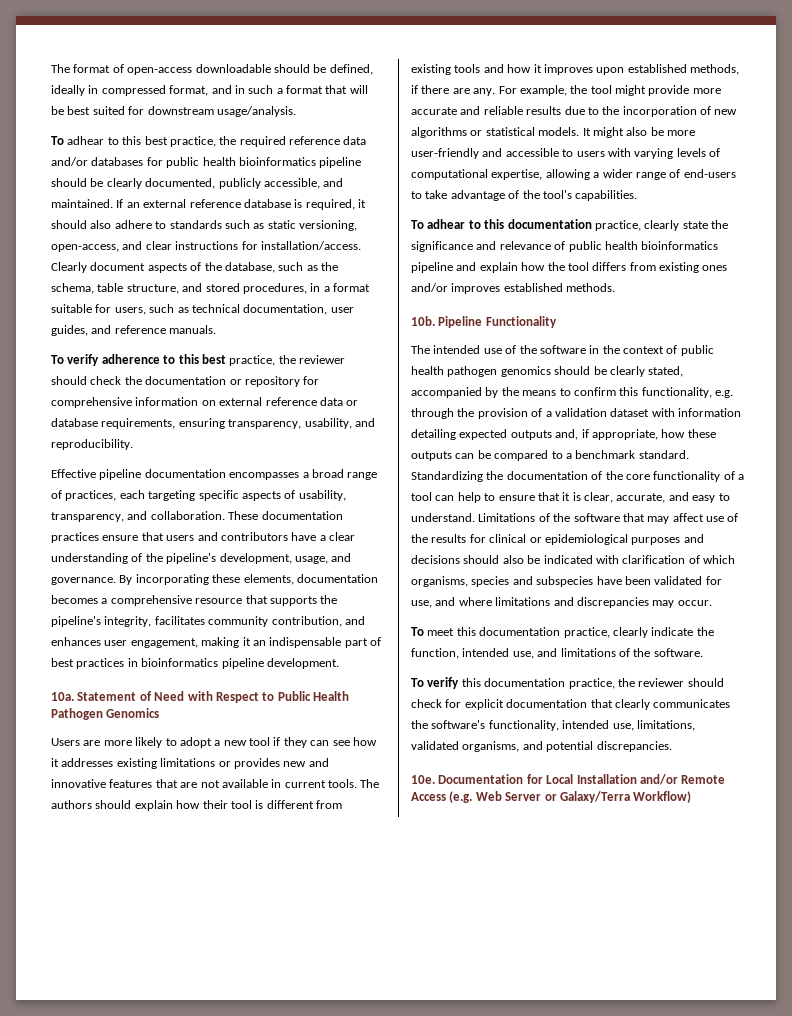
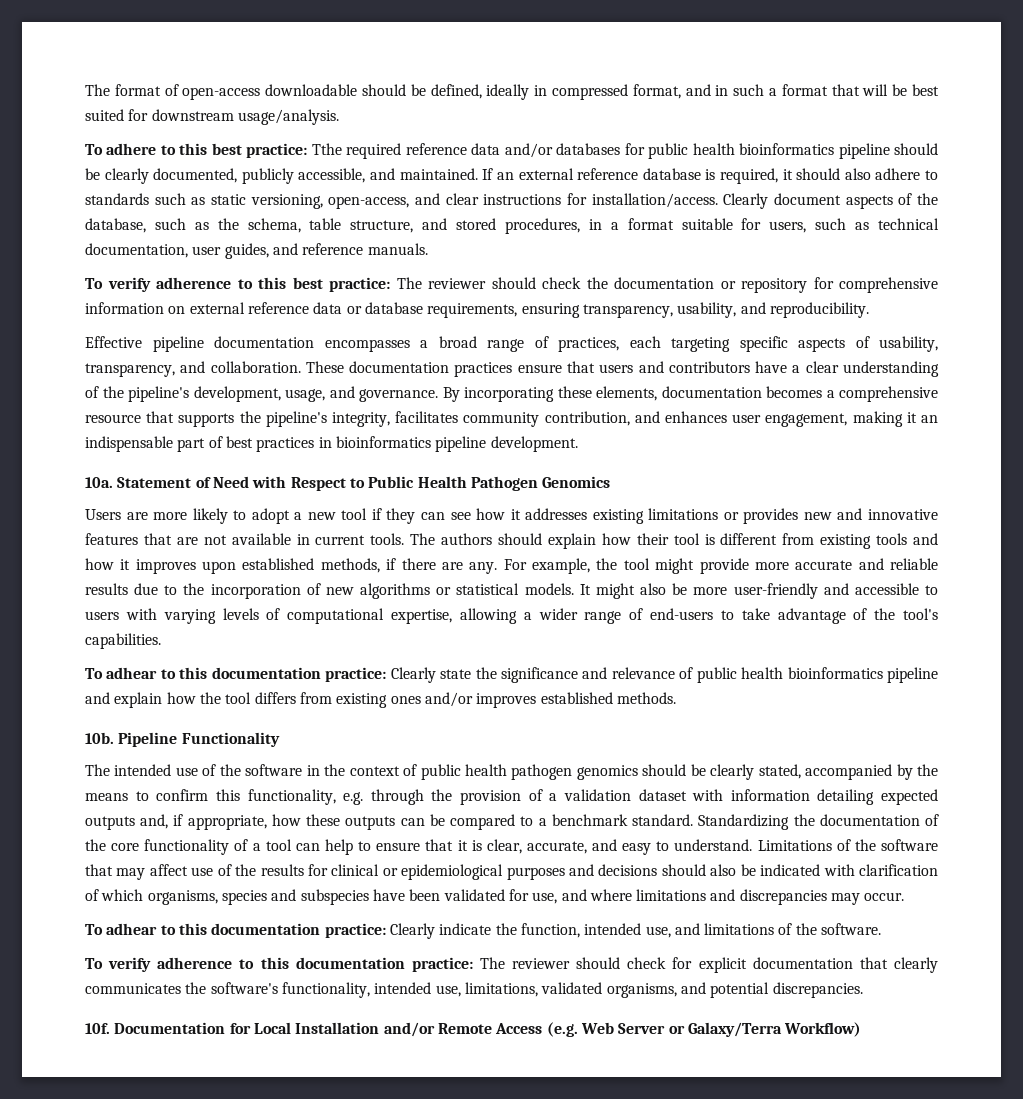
[67,136,237,147] adhear to this best practice, the -> [106,143,342,158] adhere to this best practice: Tthe
[229,355,296,366] practice, the -> [329,277,422,292] practice: The
[594,220,680,231] practice, clearly -> [325,667,436,683] practice: Clearly
[427,627,648,638] meet this documentation practice, clearly -> [106,923,435,939] adhear to this documentation practice: Clearly
[461,678,635,689] this documentation practice, the -> [157,957,505,972] adherence to this documentation practice: The
[411,775,435,784] 10e. -> [85,1023,110,1034] 10f.

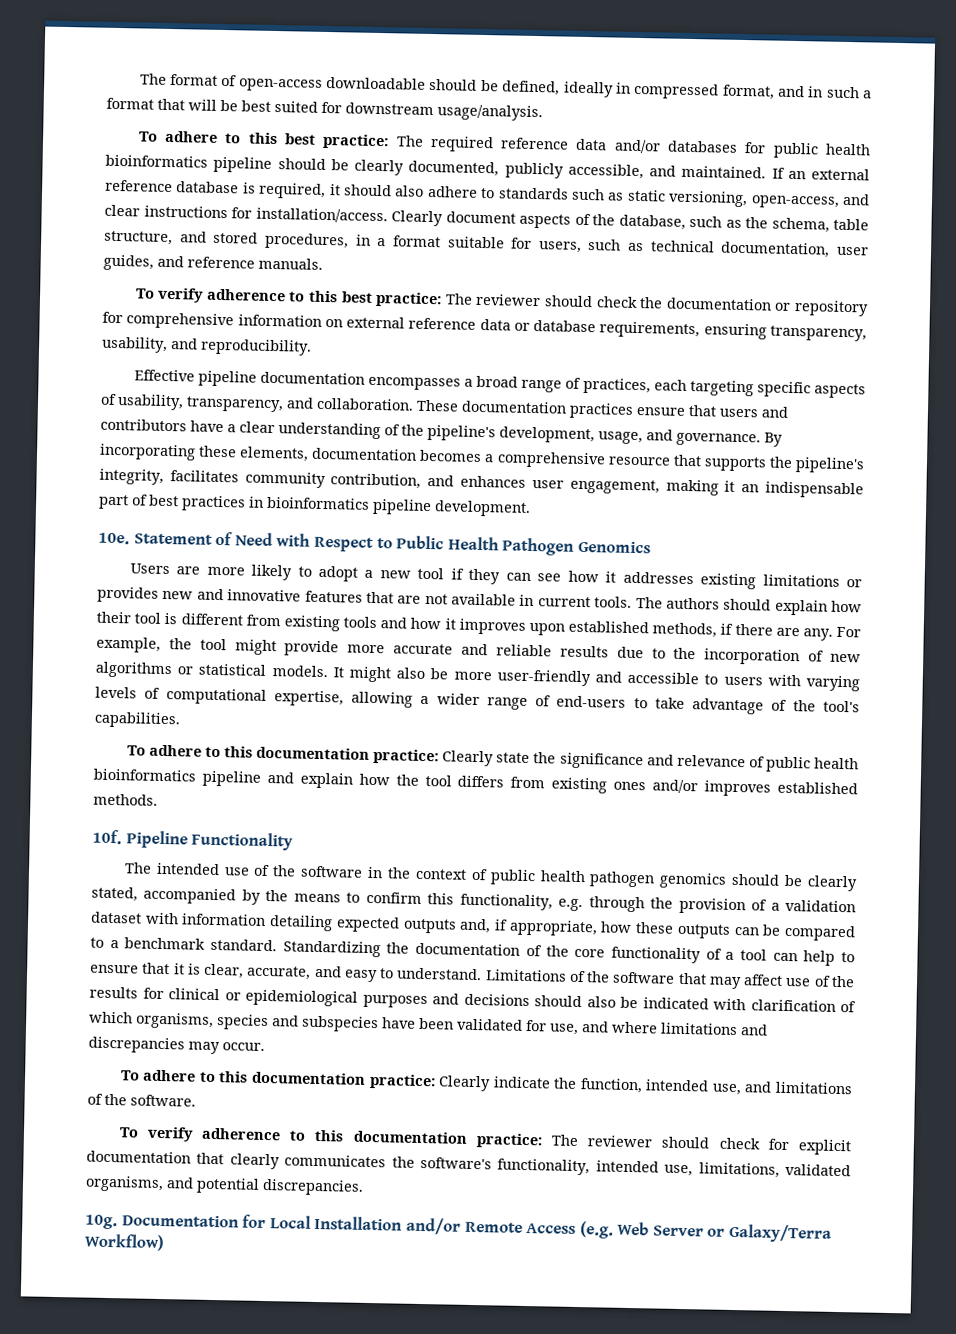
[311,143,342,155] Tthe -> [395,135,424,147] The
[85,477,113,488] 10a. -> [98,532,130,545] 10e.
[106,667,158,679] adhear -> [148,744,202,757] adhere
[85,732,114,744] 10b. -> [92,829,122,845] 10f.
[106,923,158,935] adhear -> [142,1069,197,1082] adhere
[85,1023,110,1034] 10f. -> [85,1214,118,1230] 10g.

